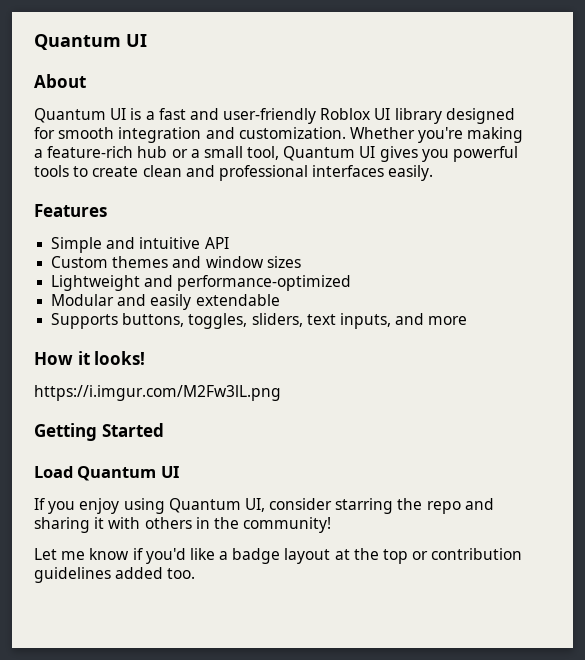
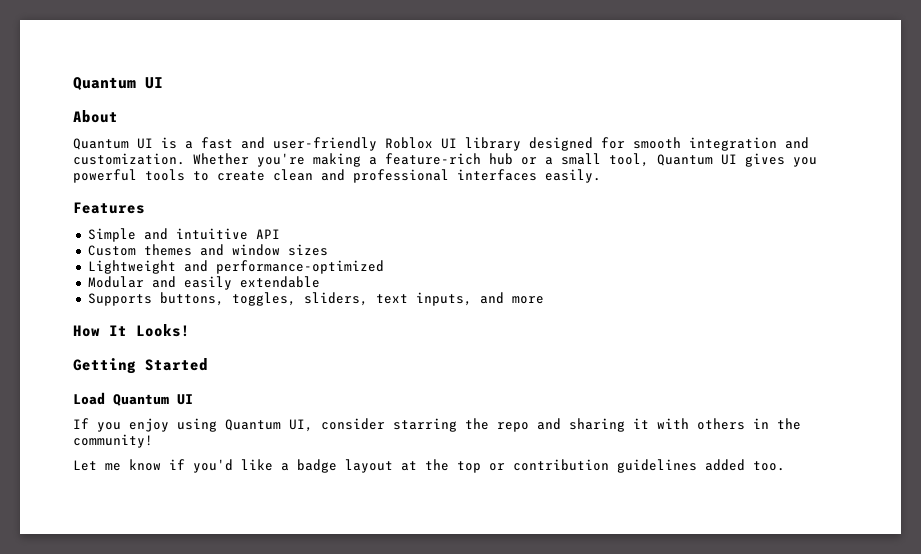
[77,351,146,365] [34,385,281,401] it looks! // https://i.imgur.com/M2Fw3lL.png -> [109,324,190,337] It Looks!

